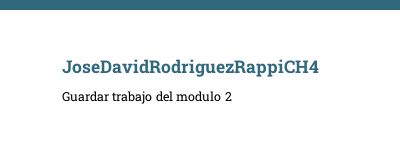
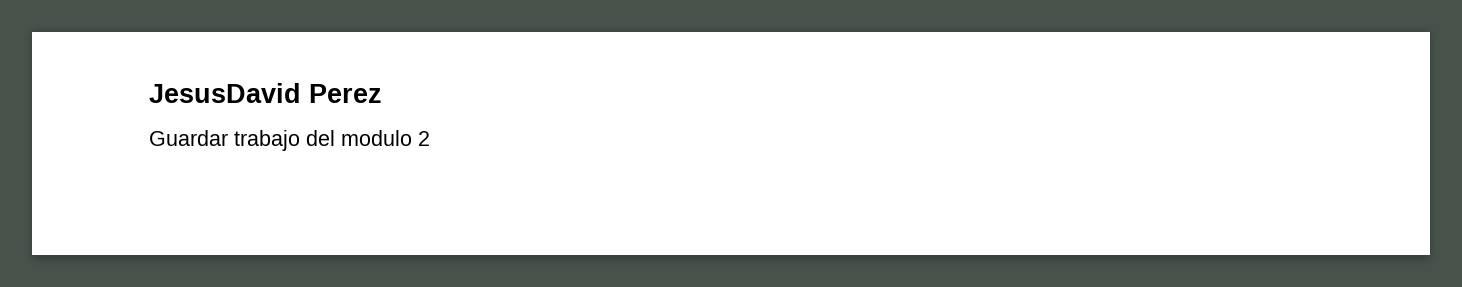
[62,59,319,77] JoseDavidRodriguezRappiCH4 -> [149,83,382,103] JesusDavid Perez

